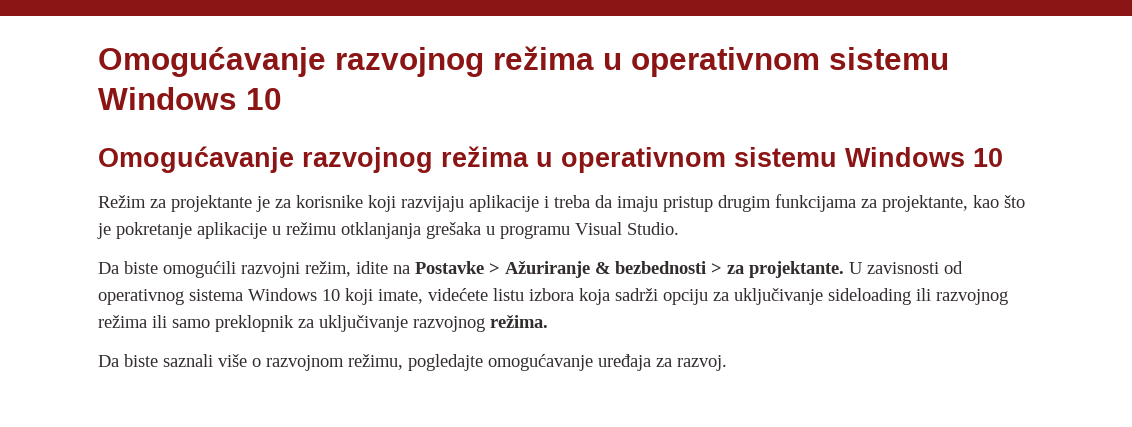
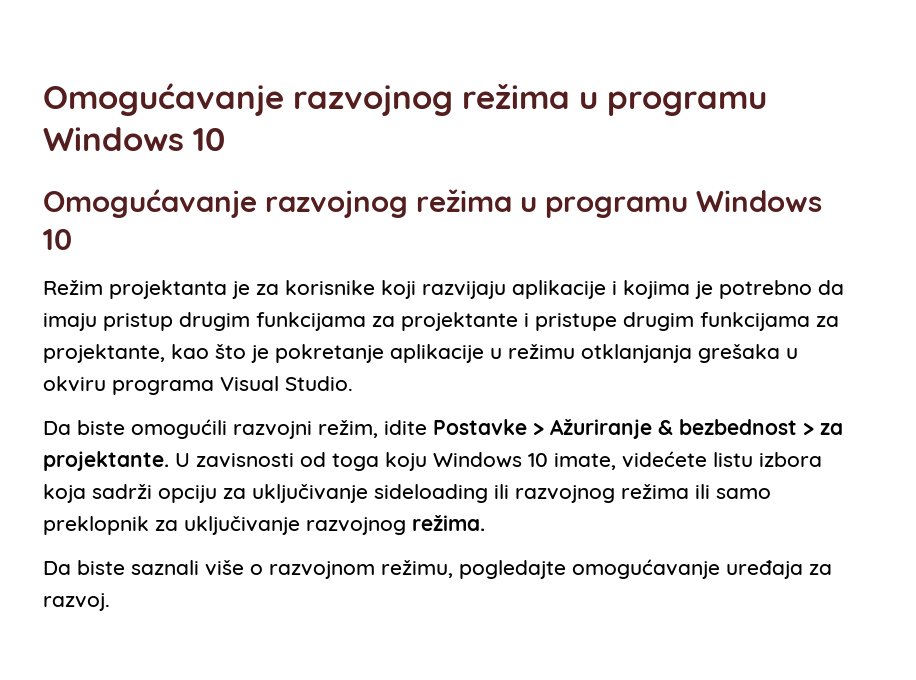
[98,46,949,77] Omogućavanje razvojnog režima u operativnom sistemu -> [43,83,767,116] Omogućavanje razvojnog režima u programu
[561,147,837,173] operativnom sistemu -> [545,196,688,218] programu
[150,195,252,212] za projektante -> [109,280,227,299] projektanta
[554,195,590,208] treba -> [623,280,812,299] kojima je potrebno
(877, 203) none -> [401,312,839,331] projektante i pristupe drugim funkcijama za
[500,225,570,239] programu -> [43,376,214,395] okviru programa
[393,265,410,274] na -> (427, 427) none
[615,261,706,274] bezbednosti -> [679,419,797,435] bezbednost
[98,288,373,305] operativnog sistema Windows 10 koji -> [332,452,548,471] toga koju Windows 10

